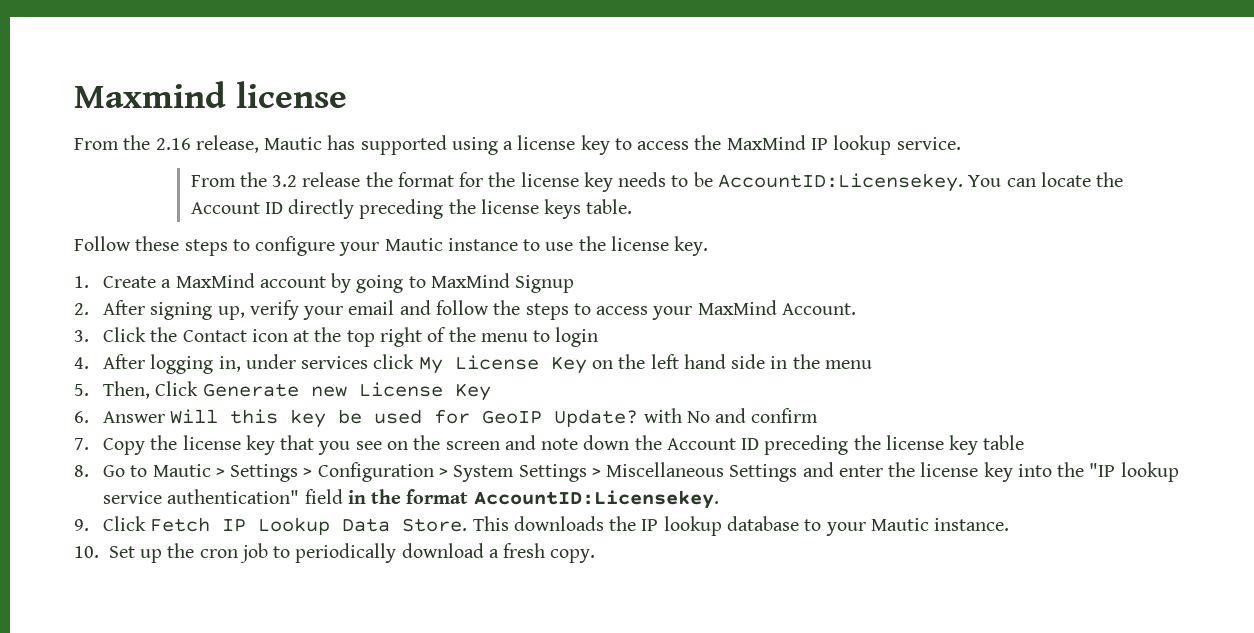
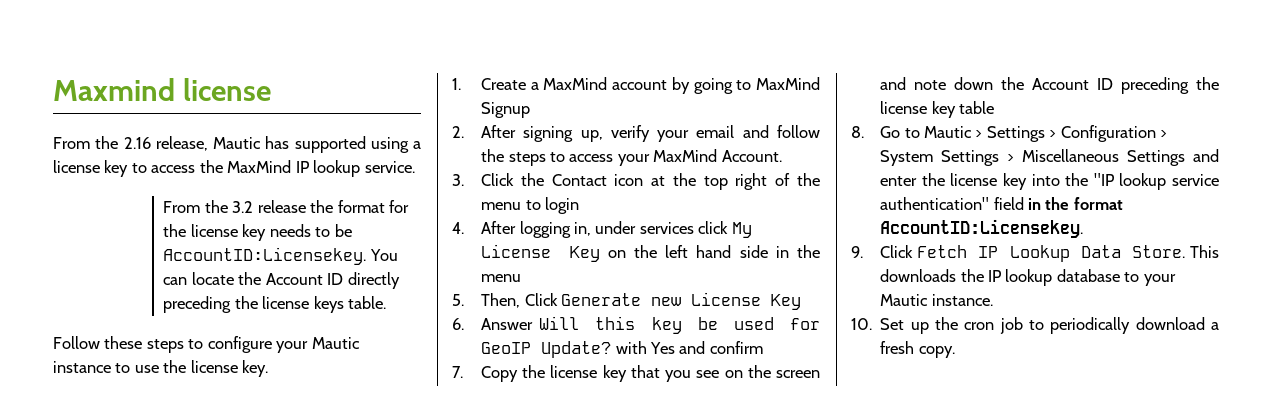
[686,411,710,423] No -> [649,342,675,354] Yes

